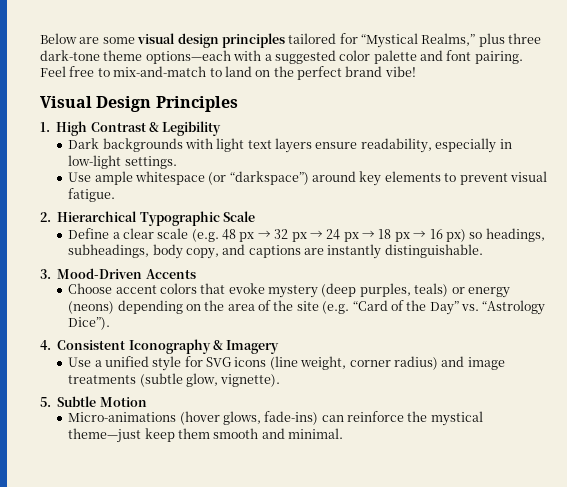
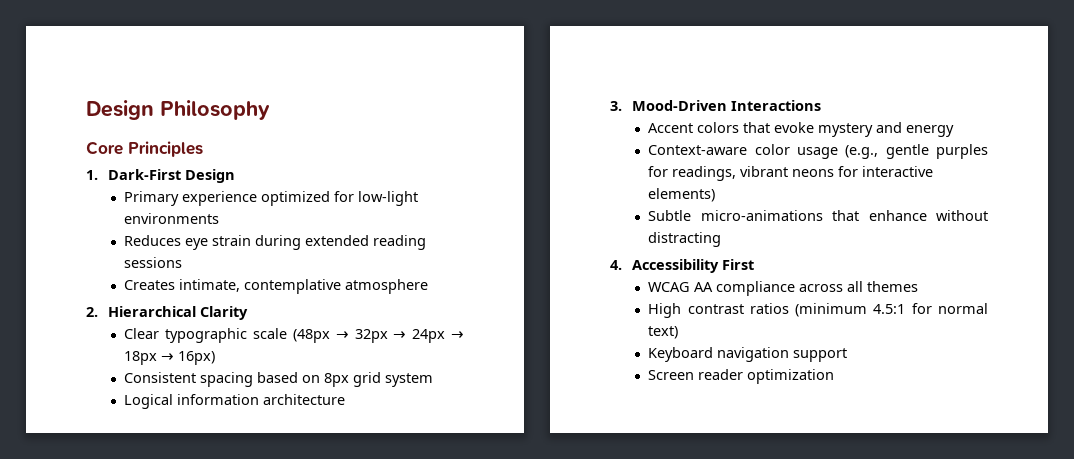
[40,33,542,48] [40,50,523,64] [40,66,416,80] [40,96,238,112] [40,121,222,136] [68,138,512,153] [68,155,177,169] [68,171,547,186] [68,188,116,202] [40,211,255,226] [68,228,545,242] [68,244,483,259] Below are some visual design principles tailored for “Mystical Realms,” plus three dark‑tone theme options—each with a suggested color palette and font pairing. Feel free to mix-and-match to land on the perfect brand vibe! // Visual Design Principles // 1. High Contrast & Legibility // Dark backgrounds with light text layers ensure readability, especially in low‑light settings. // Use ample whitespace (or “darkspace”) around key elements to prevent visual fatigue. // 2. Hierarchical Typographic Scale // Define a clear scale (e.g. 48 px → 32 px → 24 px → 18 px → 16 px) so headings, subheadings, body copy, and captions are instantly distinguishable. -> [86,100,270,120] [86,141,203,157] [86,169,236,183] [124,191,419,206] [124,213,220,224] [124,235,427,250] [124,257,183,268] [124,279,429,294] [86,306,249,320] [124,328,464,343] [124,351,216,365] [124,372,434,387] [124,394,346,409] Design Philosophy // Core Principles // 1. Dark-First Design // Primary experience optimized for low-light environments // Reduces eye strain during extended reading sessions // Creates intimate, contemplative atmosphere // 2. Hierarchical Clarity // Clear typographic scale (48px → 32px → 24px → 18px → 16px) // Consistent spacing based on 8px grid system // Logical information architecture
[145,269,196,279] [68,283,157,294] Accents // Choose accent -> [731,100,822,111] [648,123,694,133] Interactions // Accent
[321,283,510,298] [68,300,546,315] [68,317,111,330] [40,339,280,354] [68,356,505,371] [68,373,281,387] [40,396,147,407] [68,411,483,426] [68,428,344,443] (deep purples, teals) or energy (neons) depending on the area of the site (e.g. “Card of the Day” vs. “Astrology Dice”). // 4. Consistent Iconography & Imagery // Use a unified style for SVG icons (line weight, corner radius) and image treatments (subtle glow, vignette). // 5. Subtle Motion // Micro‑animations (hover glows, fade‑ins) can reinforce the mystical theme—just keep them smooth and minimal. -> [876,122,955,137] [648,144,988,159] [648,166,934,181] [648,188,716,202] [648,210,988,221] [648,232,722,247] [610,259,755,273] [648,281,919,296] [648,303,988,318] [648,326,679,339] [648,347,848,362] [648,369,835,384] and energy // Context-aware color usage (e.g., gentle purples for readings, vibrant neons for interactive elements) // Subtle micro-animations that enhance without distracting // 4. Accessibility First // WCAG AA compliance across all themes // High contrast ratios (minimum 4.5:1 for normal text) // Keyboard navigation support // Screen reader optimization

